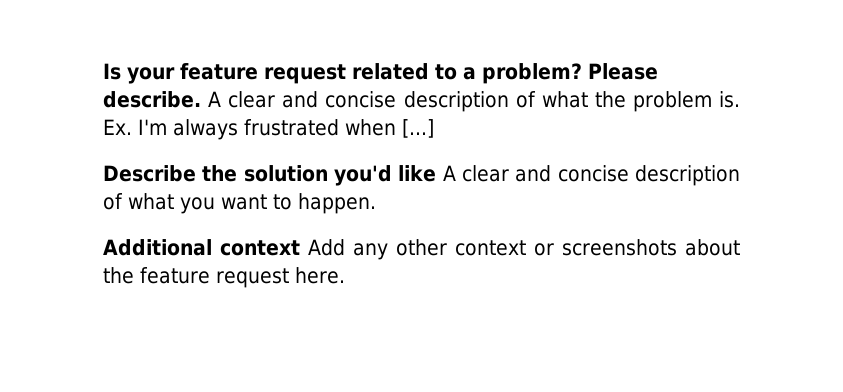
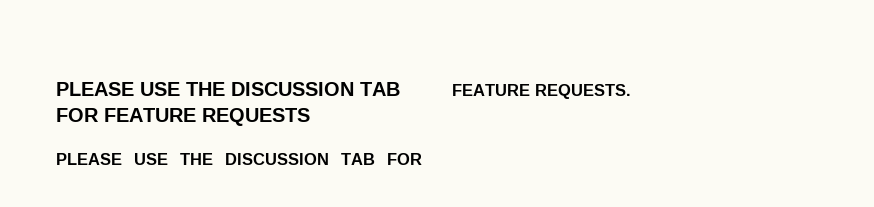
[103,63,658,84] [103,91,741,112] [103,119,434,140] [103,165,740,186] [103,193,376,214] [103,239,740,260] [103,267,345,288] Is your feature request related to a problem? Please describe. A clear and concise description of what the problem is. Ex. I'm always frustrated when [...] // Describe the solution you'd like A clear and concise description of what you want to happen. // Additional context Add any other context or screenshots about the feature request here. -> [56,82,400,96] [56,108,310,126] [56,153,422,165] [452,84,631,99] PLEASE USE THE DISCUSSION TAB FOR FEATURE REQUESTS // PLEASE USE THE DISCUSSION TAB FOR FEATURE REQUESTS.

